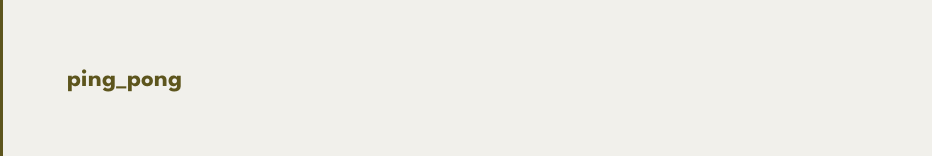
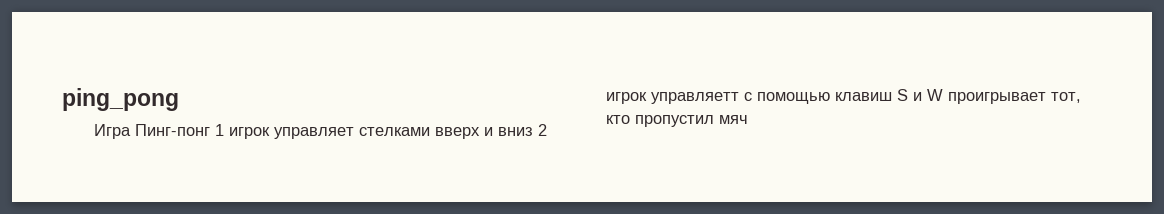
(182, 80) none -> [93,124,547,139] [606,89,1081,104] [606,115,748,127] // Игра Пинг-понг 1 игрок управляет стелками вверх и вниз 2 игрок управляетт с помощью клавиш S и W проигрывает тот, кто пропустил мяч

